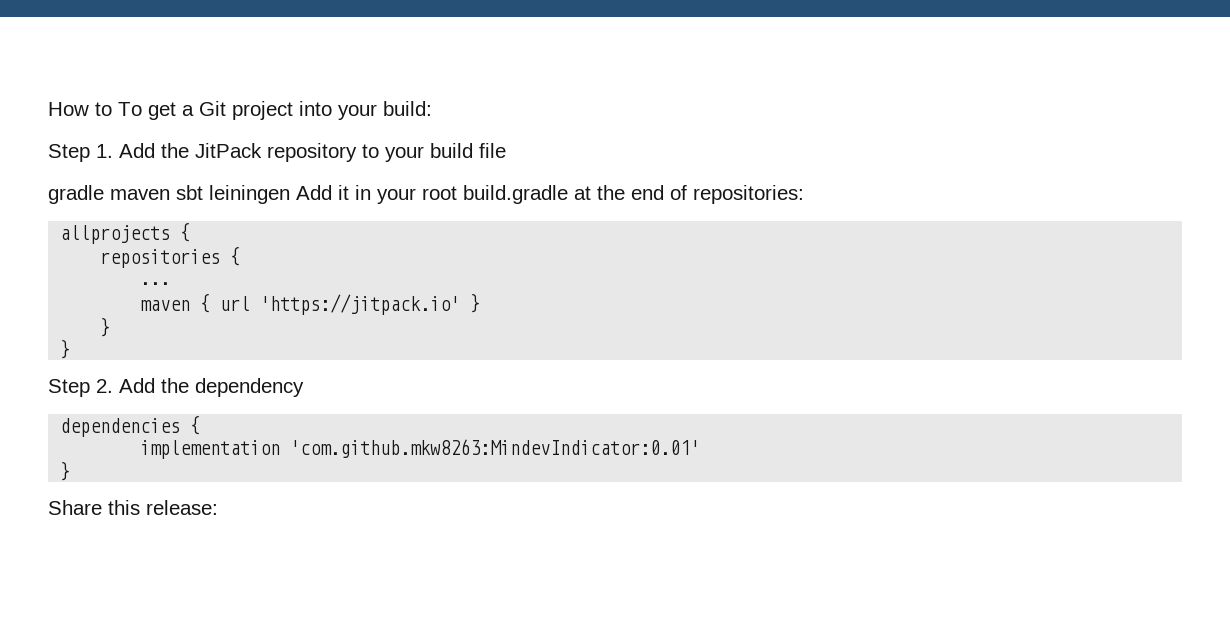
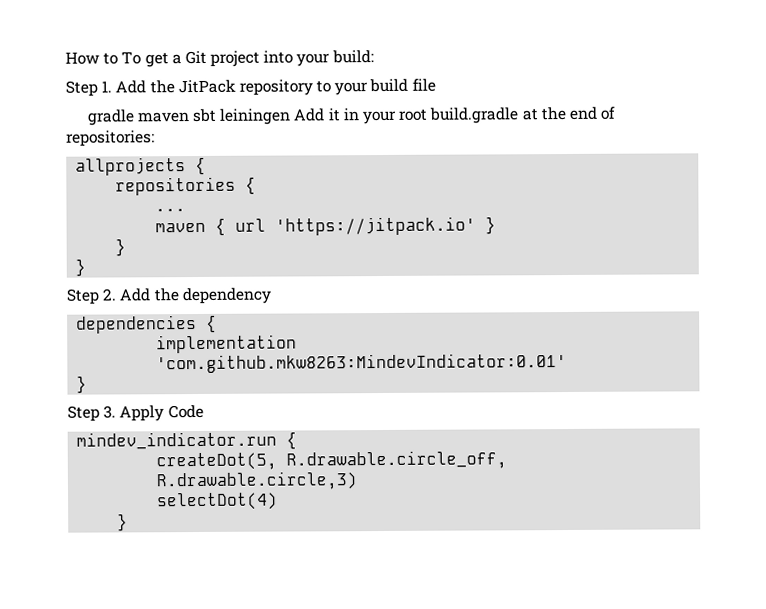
[48,500,218,515] Share this release: -> [67,404,204,422] [76,431,298,450] [156,450,508,471] [156,471,358,491] [157,492,279,511] [117,513,129,532] Step 3. Apply Code // mindev_indicator.run { // createDot(5, R.drawable.circle_off, R.drawable.circle,3) // selectDot(4) // }

